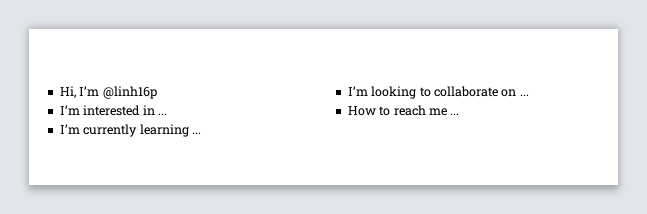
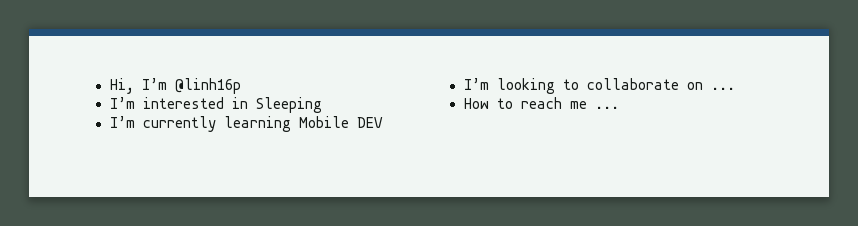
[157,113,167,115] ... -> [255,97,322,113] Sleeping
[191,132,201,134] ... -> [298,116,383,128] Mobile DEV

